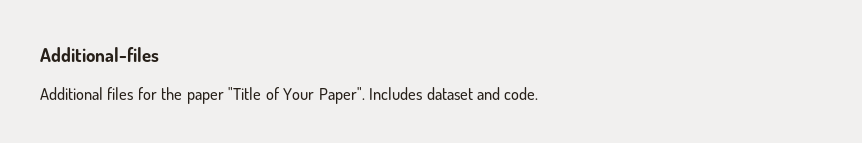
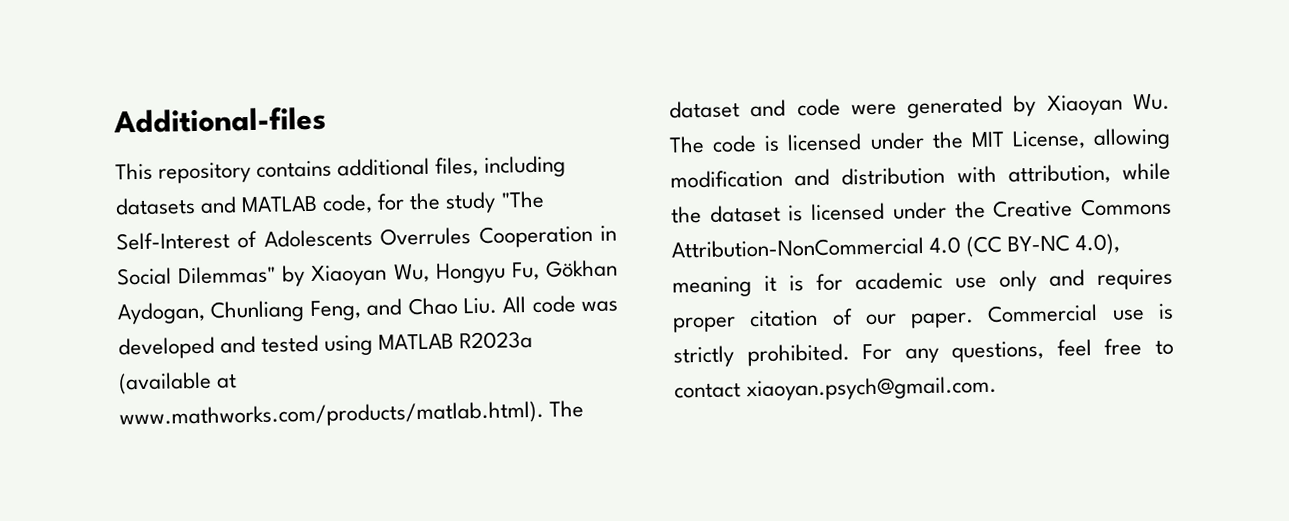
[40,87,539,104] Additional files for the paper "Title of Your Paper". Includes dataset and code. -> [115,155,567,184] [115,190,545,216] [116,224,617,251] [117,259,618,287] [117,295,618,325] [118,330,534,360] [118,371,238,395] [119,400,585,430] [669,93,1170,119] [669,127,1171,154] [670,162,1171,189] [671,197,1172,224] [671,233,1121,259] [672,268,1173,298] [673,303,1174,333] [673,338,1174,368] [674,375,998,402] This repository contains additional files, including datasets and MATLAB code, for the study "The Self-Interest of Adolescents Overrules Cooperation in Social Dilemmas" by Xiaoyan Wu, Hongyu Fu, Gökhan Aydogan, Chunliang Feng, and Chao Liu. All code was developed and tested using MATLAB R2023a (available at www.mathworks.com/products/matlab.html). The dataset and code were generated by Xiaoyan Wu. The code is licensed under the MIT License, allowing modification and distribution with attribution, while the dataset is licensed under the Creative Commons Attribution-NonCommercial 4.0 (CC BY-NC 4.0), meaning it is for academic use only and requires proper citation of our paper. Commercial use is strictly prohibited. For any questions, feel free to contact xiaoyan.psych@gmail.com.

